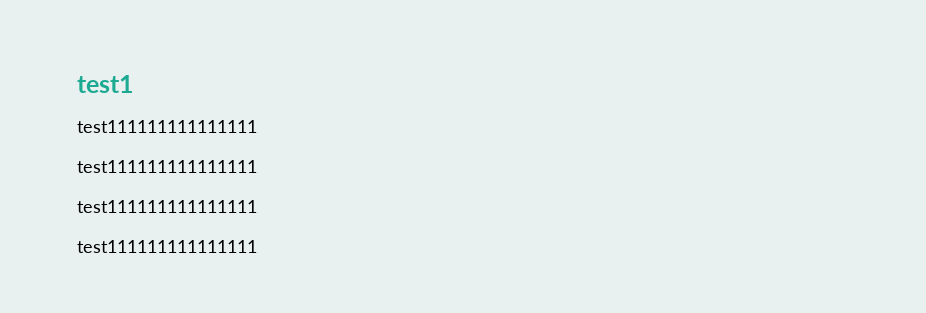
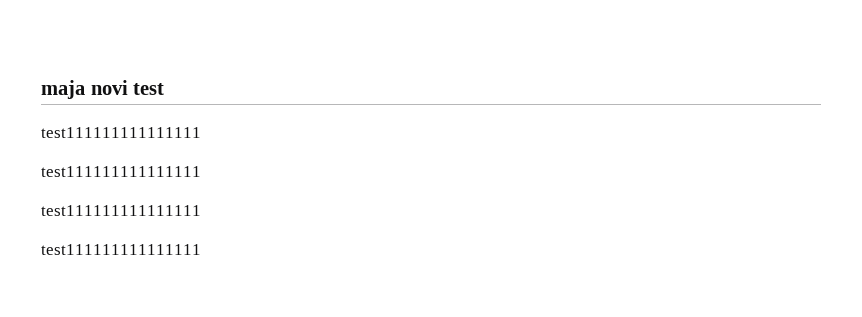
[77,75,134,93] test1 -> [41,80,165,99] maja novi test

